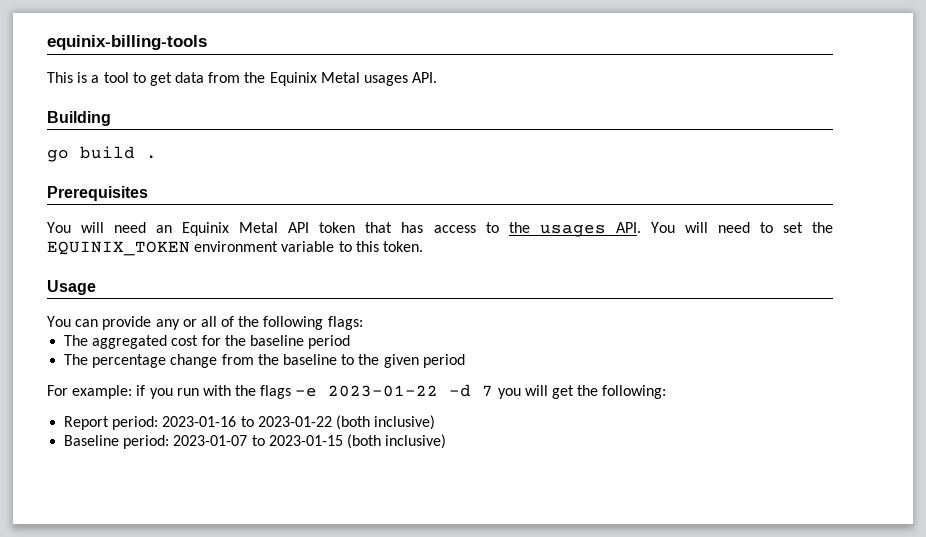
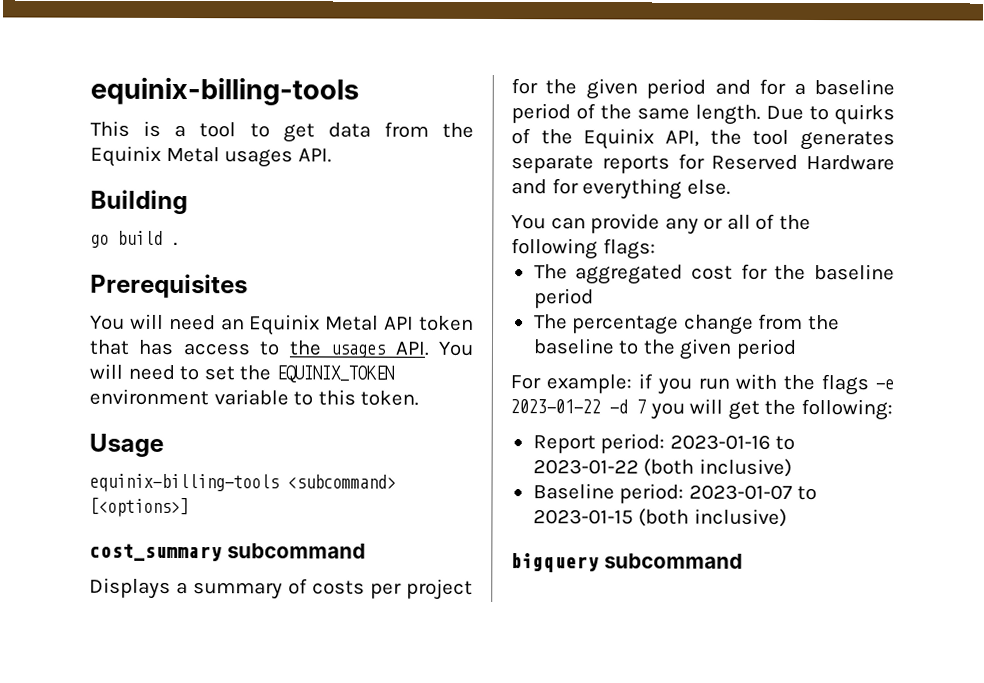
(96, 287) none -> [89,473,396,493] [89,497,189,518] [89,543,366,562] [89,577,473,600] [511,78,895,100] [511,103,895,126] [511,128,895,151] [511,153,895,174] [511,178,731,200] // equinix-billing-tools <subcommand> [<options>] // cost_summary subcommand // Displays a summary of costs per project for the given period and for a baseline period of the same length. Due to quirks of the Equinix API, the tool generates separate reports for Reserved Hardware and for everything else.
(447, 441) none -> [510,553,743,573] // bigquery subcommand

